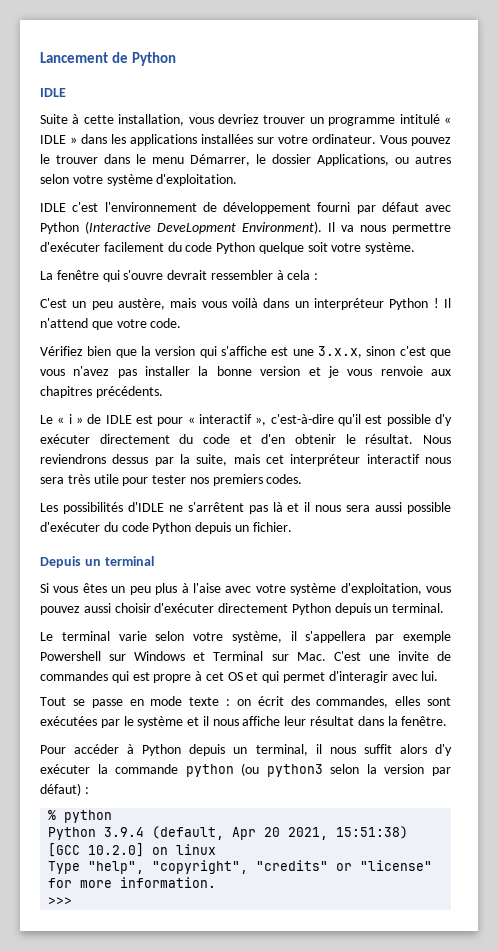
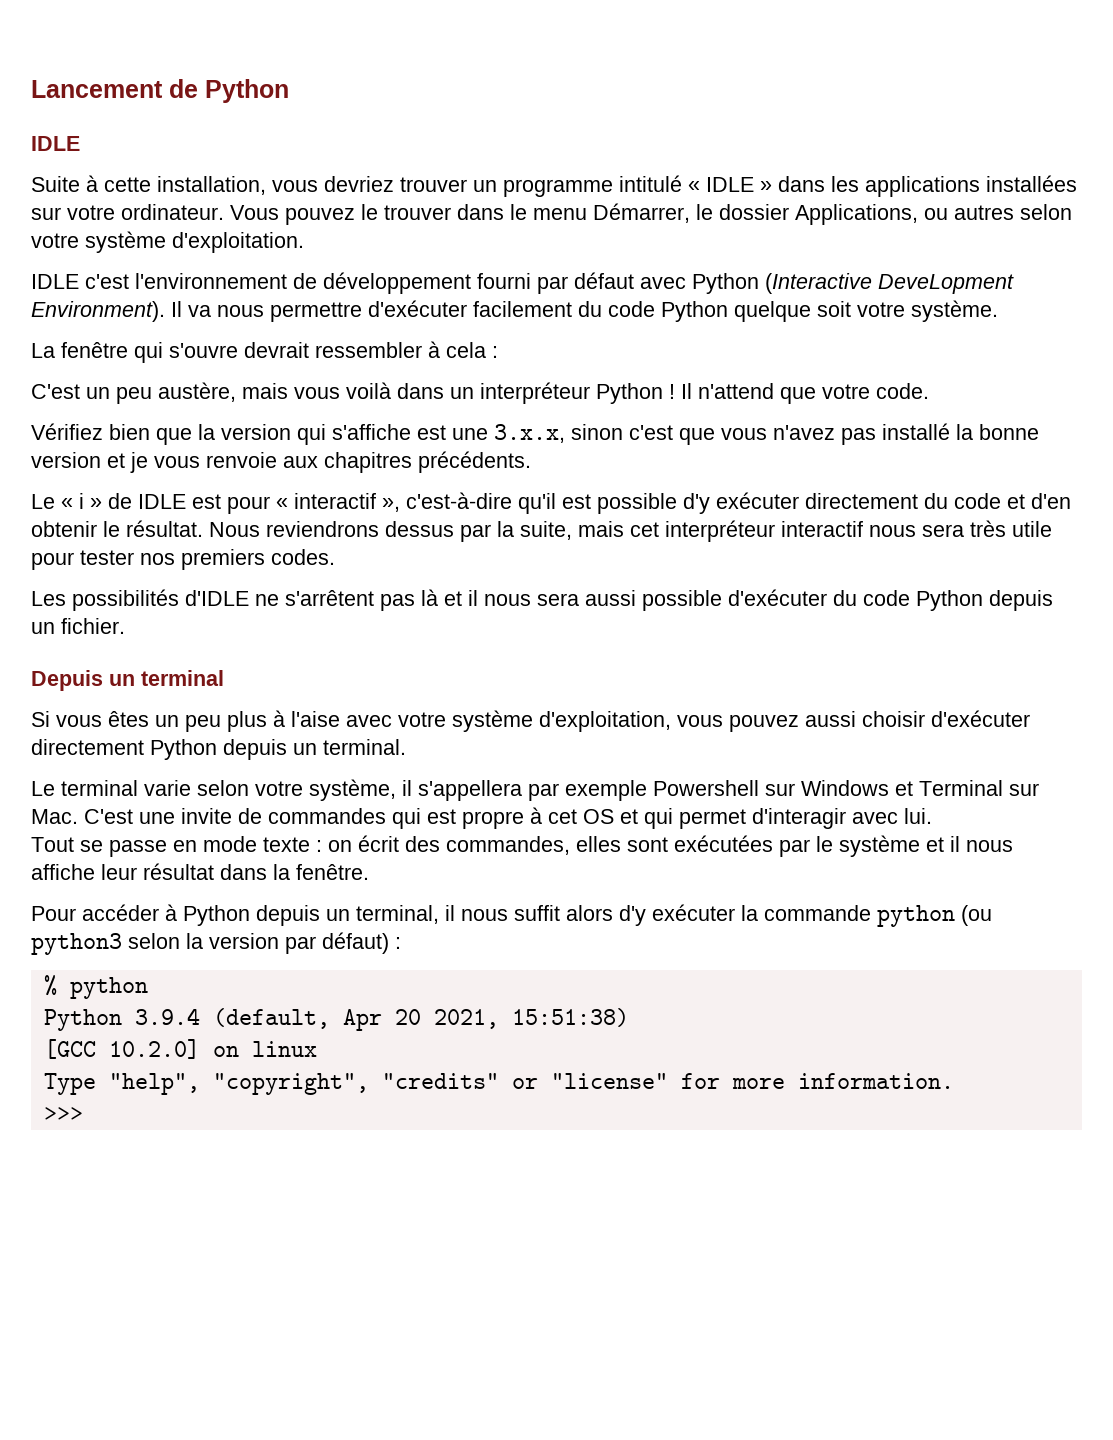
[145,366,191,376] installer -> [882,423,950,440] installé

